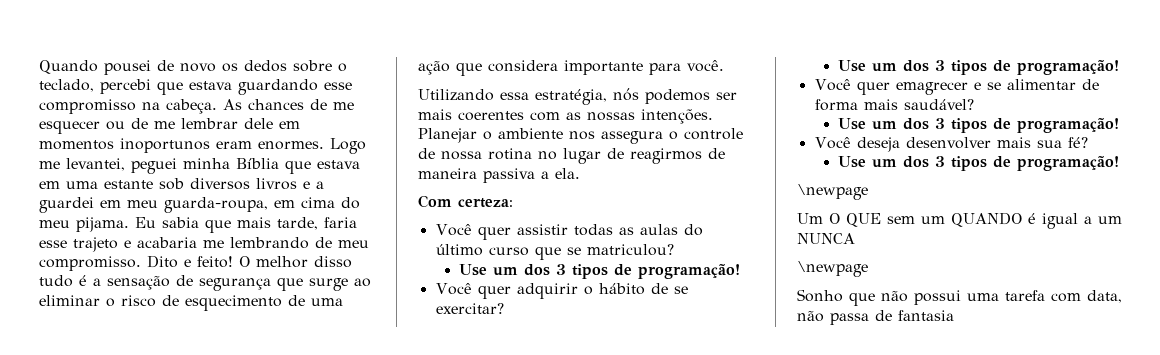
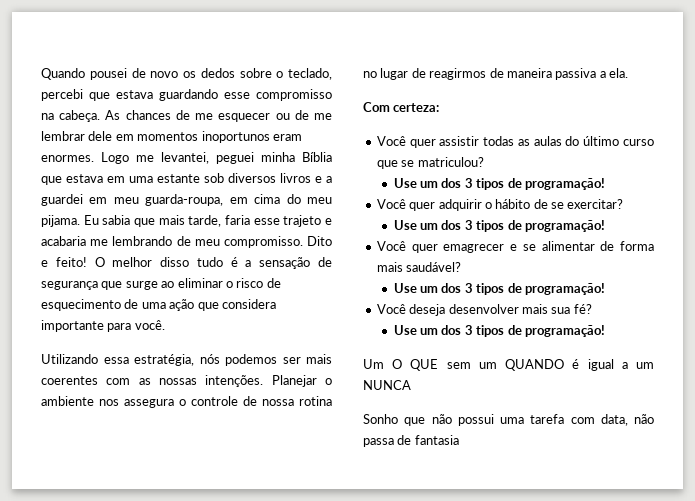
[797,184,868,200] // \newpage -> (605, 331) none
[797,261,868,277] // \newpage -> (411, 385) none

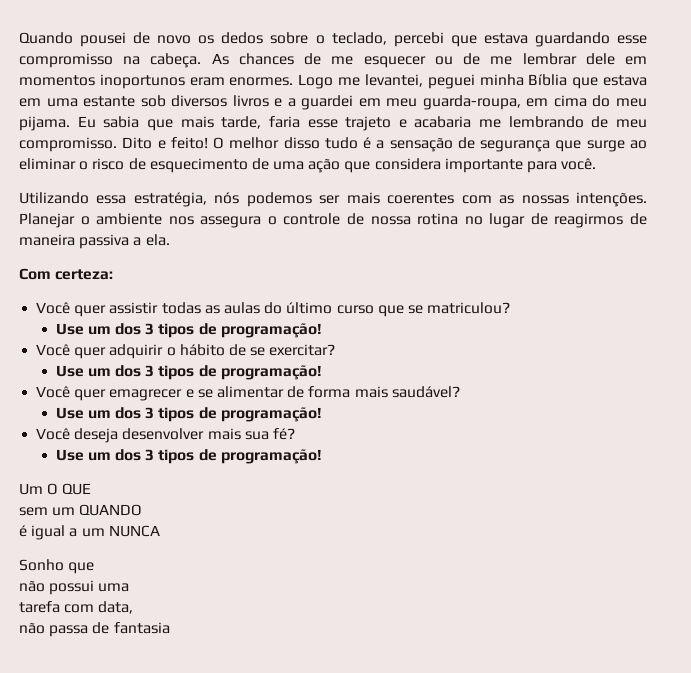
(439, 365) none -> (92, 489) //
(565, 365) none -> (143, 510) //
(426, 421) none -> (95, 568) //
(524, 420) none -> (130, 587) //
(628, 420) none -> (134, 607) //

